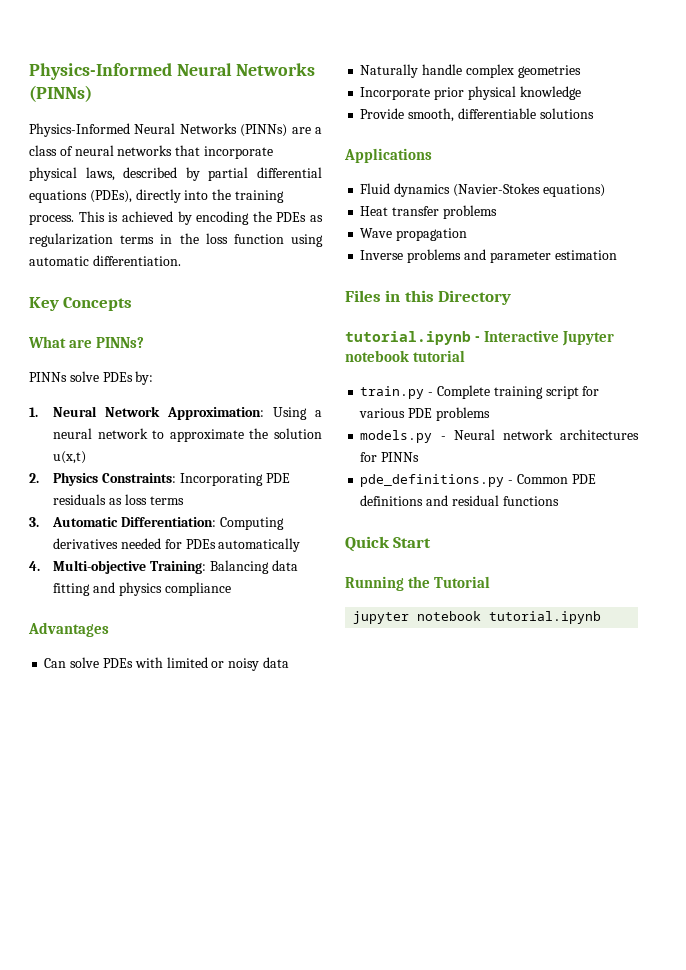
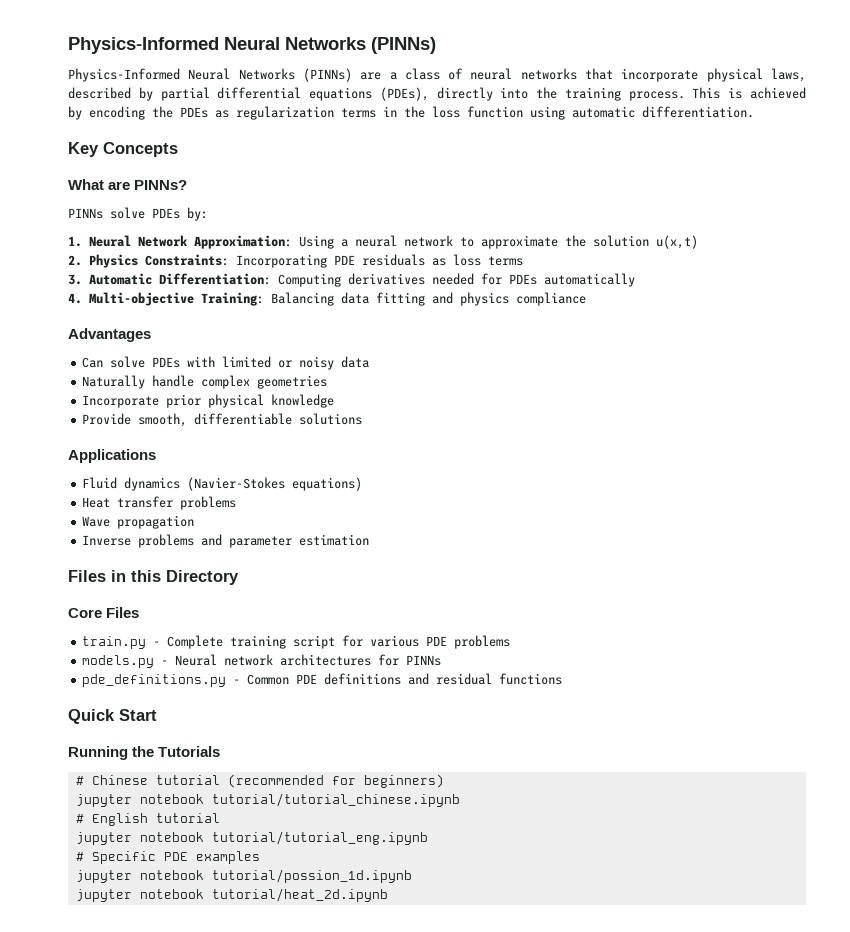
[345,330,615,346] [345,350,466,362] tutorial.ipynb - Interactive Jupyter notebook tutorial -> [68,607,140,618] Core Files
[434,576,491,588] [353,611,602,624] Tutorial // jupyter notebook tutorial.ipynb -> [158,746,221,757] [75,774,444,788] [75,793,460,807] [75,813,220,826] [75,831,428,845] [75,851,260,864] [75,869,412,883] [75,888,388,902] Tutorials // # Chinese tutorial (recommended for beginners) // jupyter notebook tutorial/tutorial_chinese.ipynb // # English tutorial // jupyter notebook tutorial/tutorial_eng.ipynb // # Specific PDE examples // jupyter notebook tutorial/possion_1d.ipynb // jupyter notebook tutorial/heat_2d.ipynb

